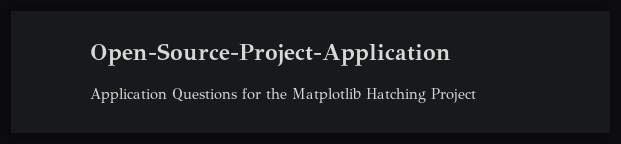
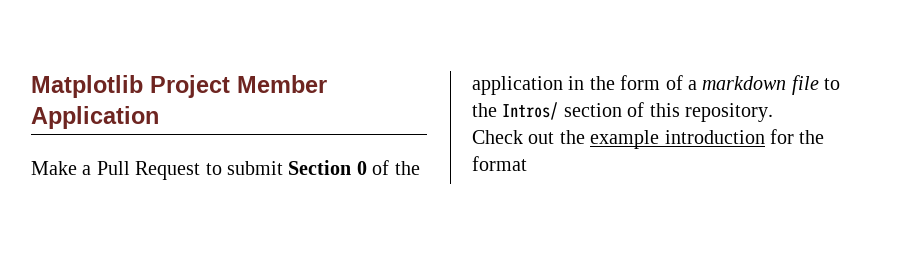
[90,43,451,66] [90,88,476,103] Open-Source-Project-Application // Application Questions for the Matplotlib Hatching Project -> [31,75,327,98] [31,106,159,129] [31,160,420,180] [472,75,841,95] [472,102,773,122] [472,129,825,149] [472,156,527,171] Matplotlib Project Member Application // Make a Pull Request to submit Section 0 of the application in the form of a markdown file to the Intros/ section of this repository. // Check out the example introduction for the format

